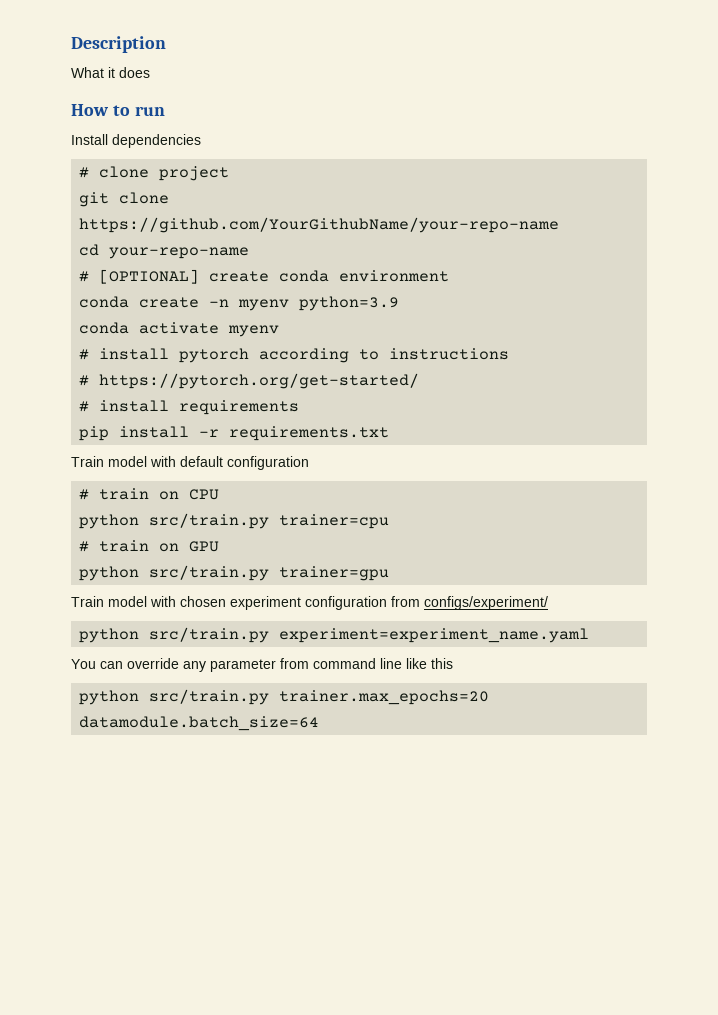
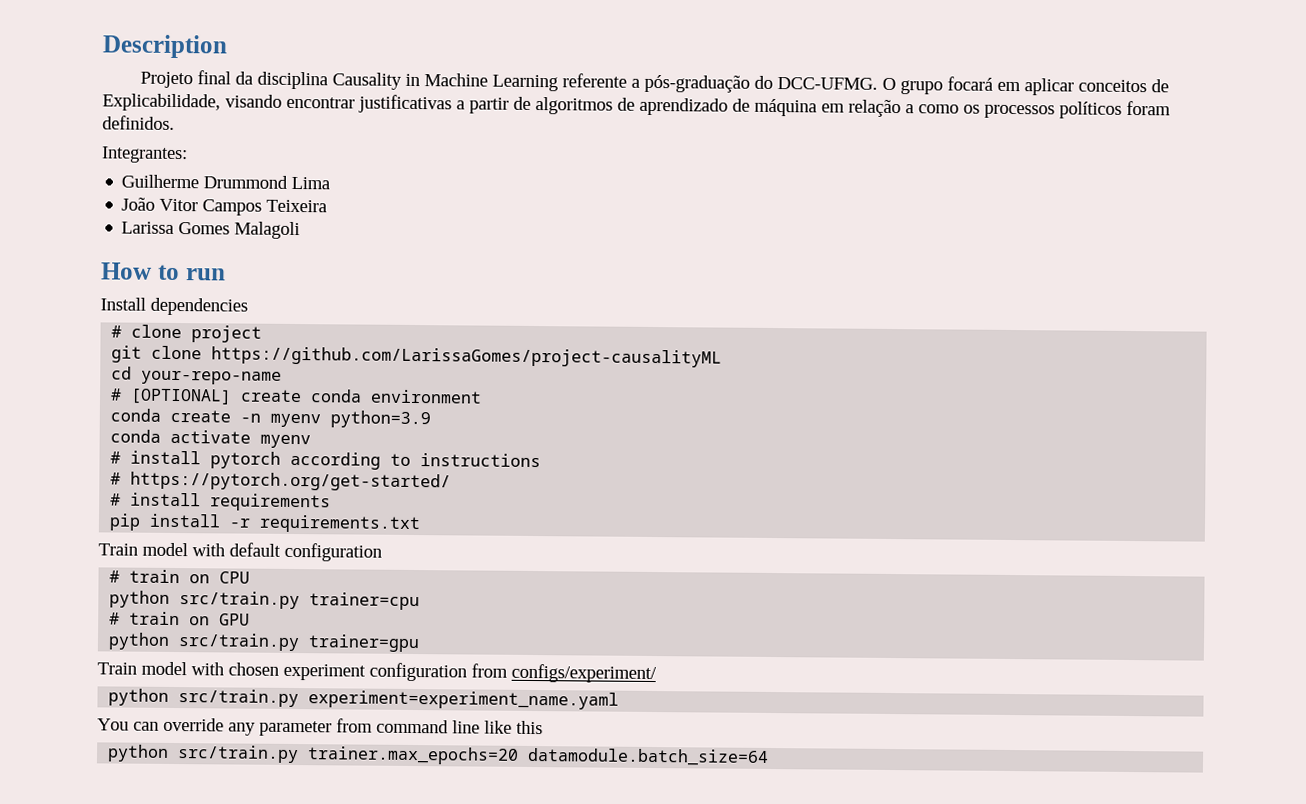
[71,67,150,78] What it does -> [140,70,1170,96] [102,93,1171,119] [102,115,175,130] [101,146,188,164] [121,174,331,190] [121,197,328,216] [121,221,301,240] Projeto final da disciplina Causality in Machine Learning referente a pós-graduação do DCC-UFMG. O grupo focará em aplicar conceitos de Explicabilidade, visando encontrar justificativas a partir de algoritmos de aprendizado de máquina em relação a como os processos políticos foram definidos. // Integrantes: // Guilherme Drummond Lima // João Vitor Campos Teixeira // Larissa Gomes Malagoli
[79,217,560,233] https://github.com/YourGithubName/your-repo-name -> [211,346,723,368] https://github.com/LarissaGomes/project-causalityML

